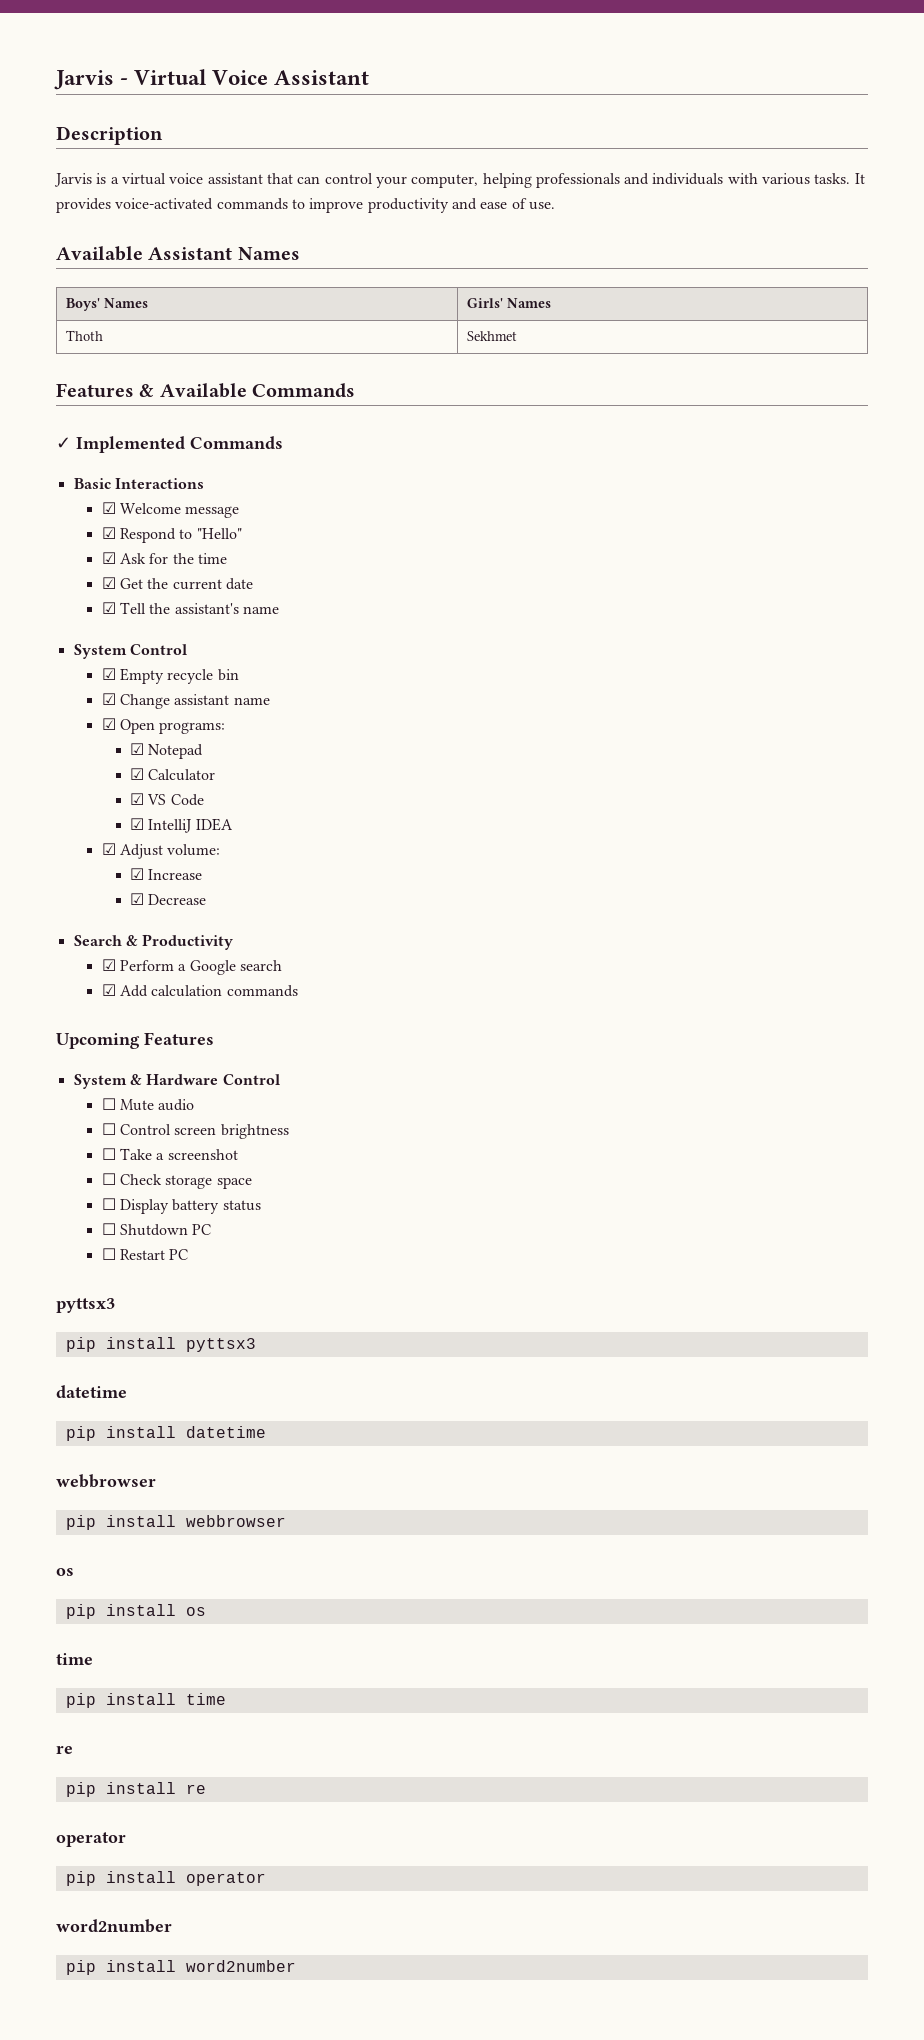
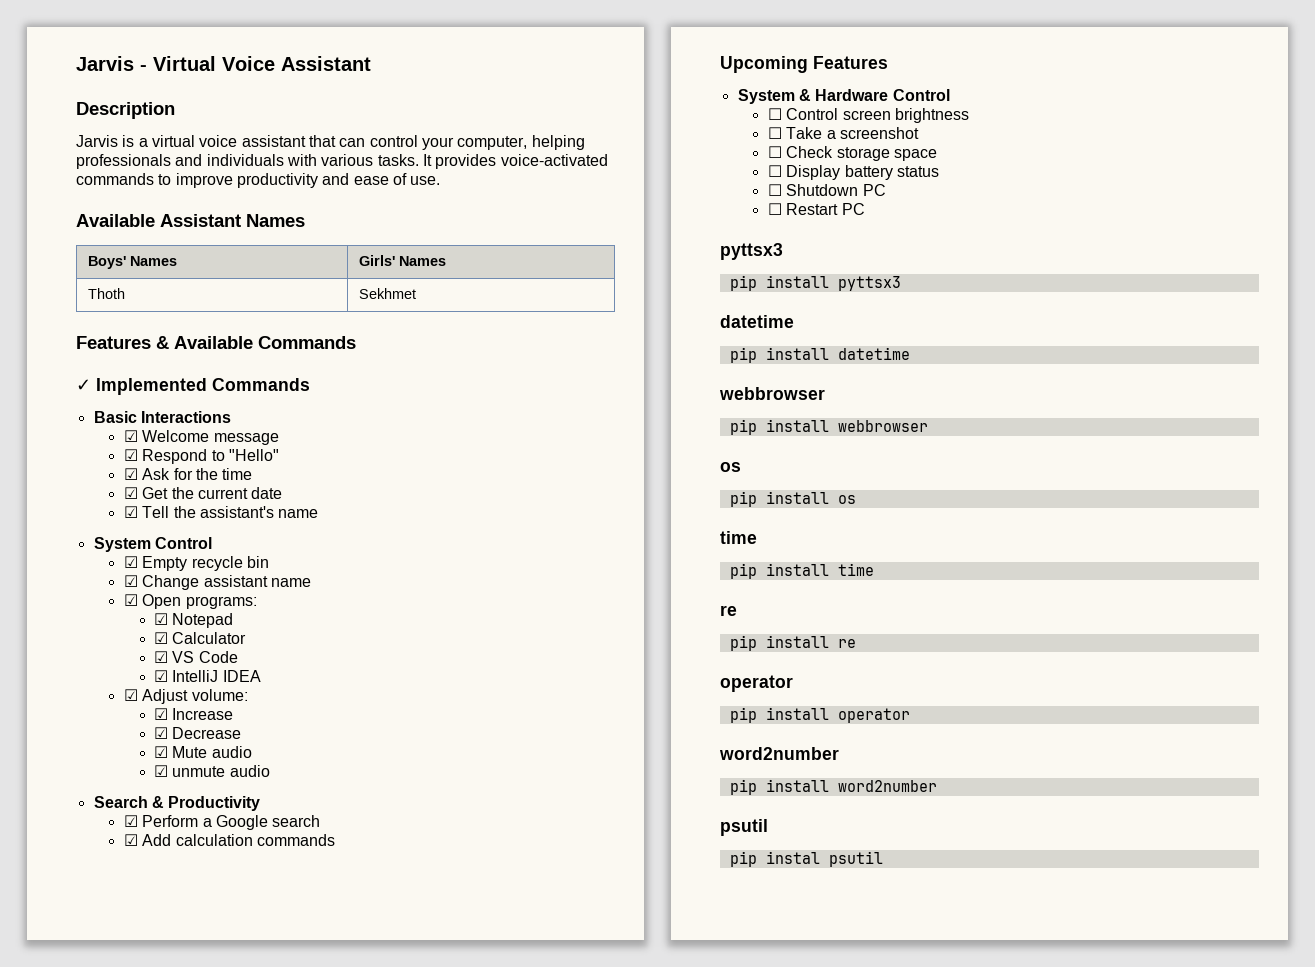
(207, 899) none -> [154,746,252,758] [154,765,270,777] // ☑ Mute audio // ☑ unmute audio
[101,1098,195,1111] // ☐ Mute audio -> (950, 95) none
(296, 1966) none -> [720,819,768,836] [729,851,883,867] // psutil // pip instal psutil

